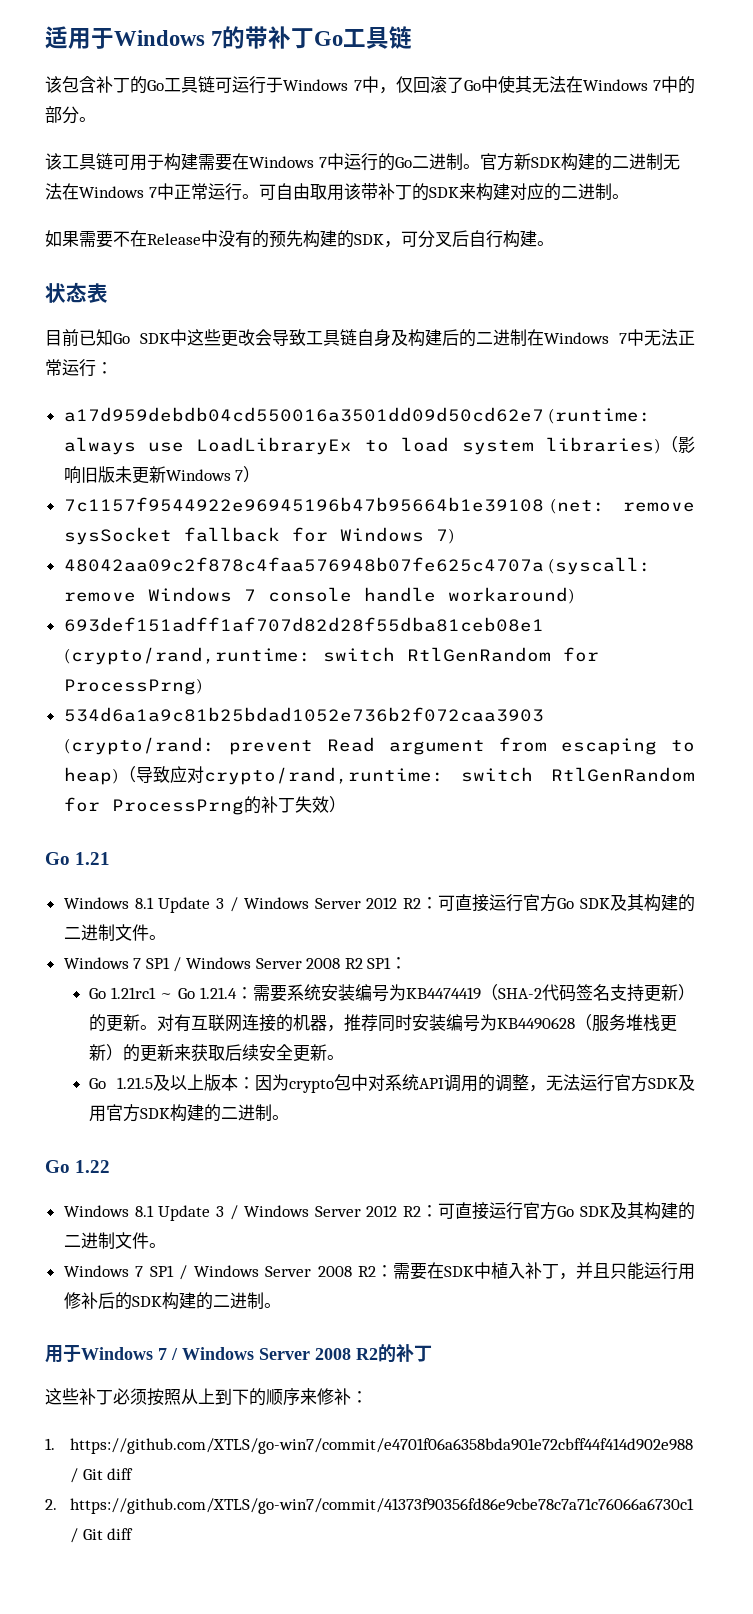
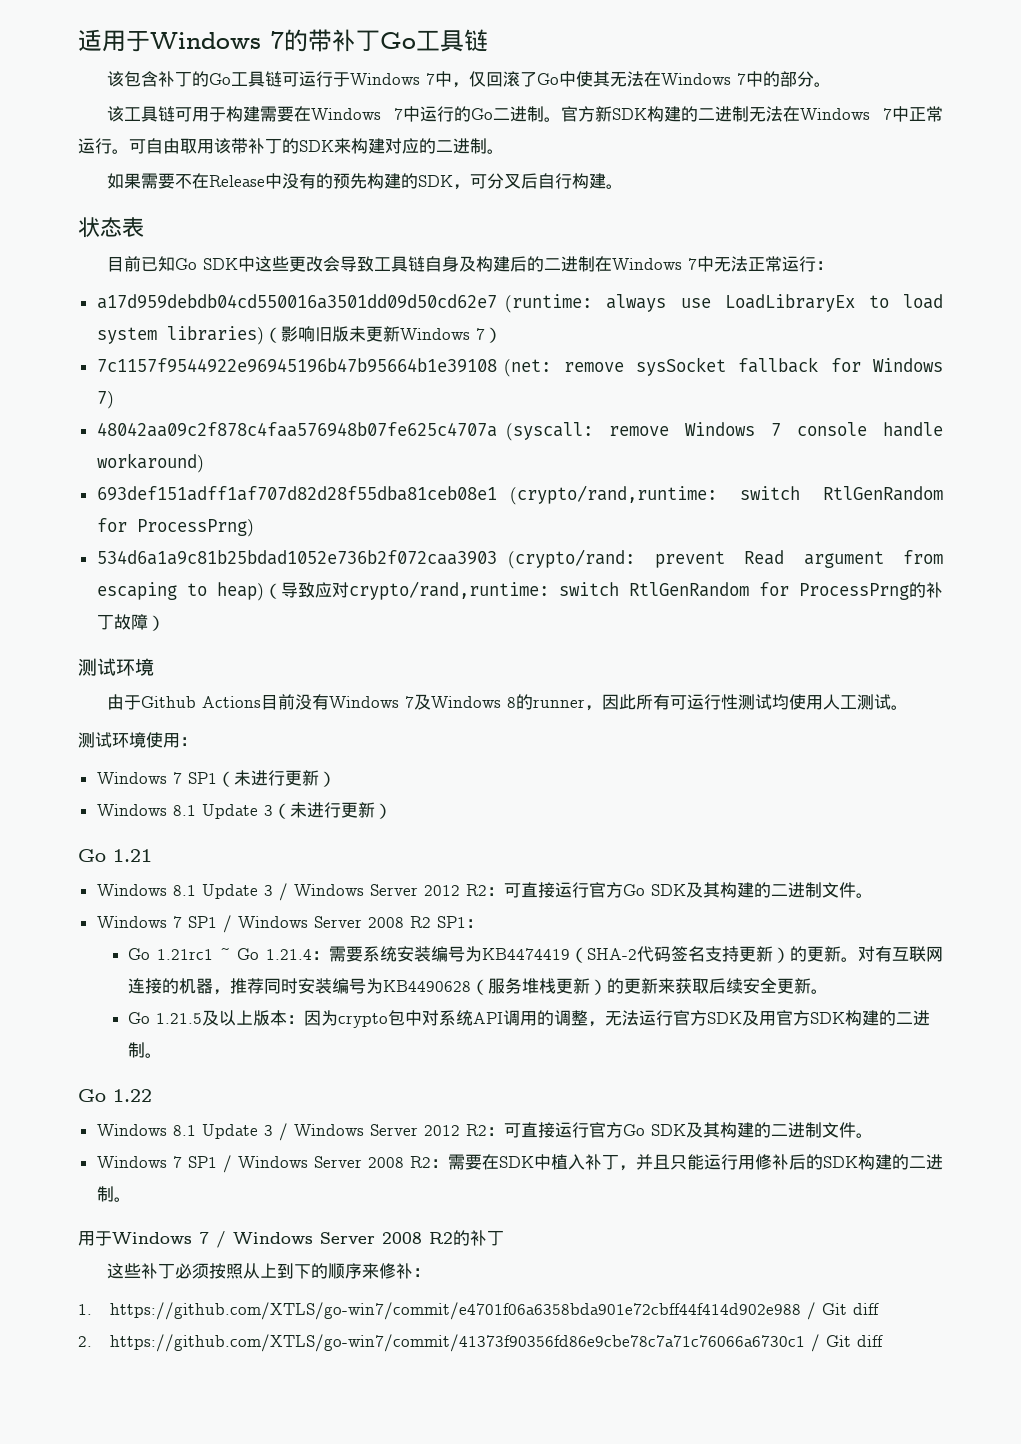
[294,796,329,813] 失效 -> [113,614,165,631] [78,658,154,676] [107,694,909,711] [78,732,197,748] [96,770,336,787] [96,802,375,819] 故障） // 测试环境 // 由于Github Actions目前没有Windows 7及Windows 8的runner，因此所有可运行性测试均使用人工测试。 // 测试环境使用： // Windows 7 SP1（未进行更新） // Windows 8.1 Update 3（未进行更新

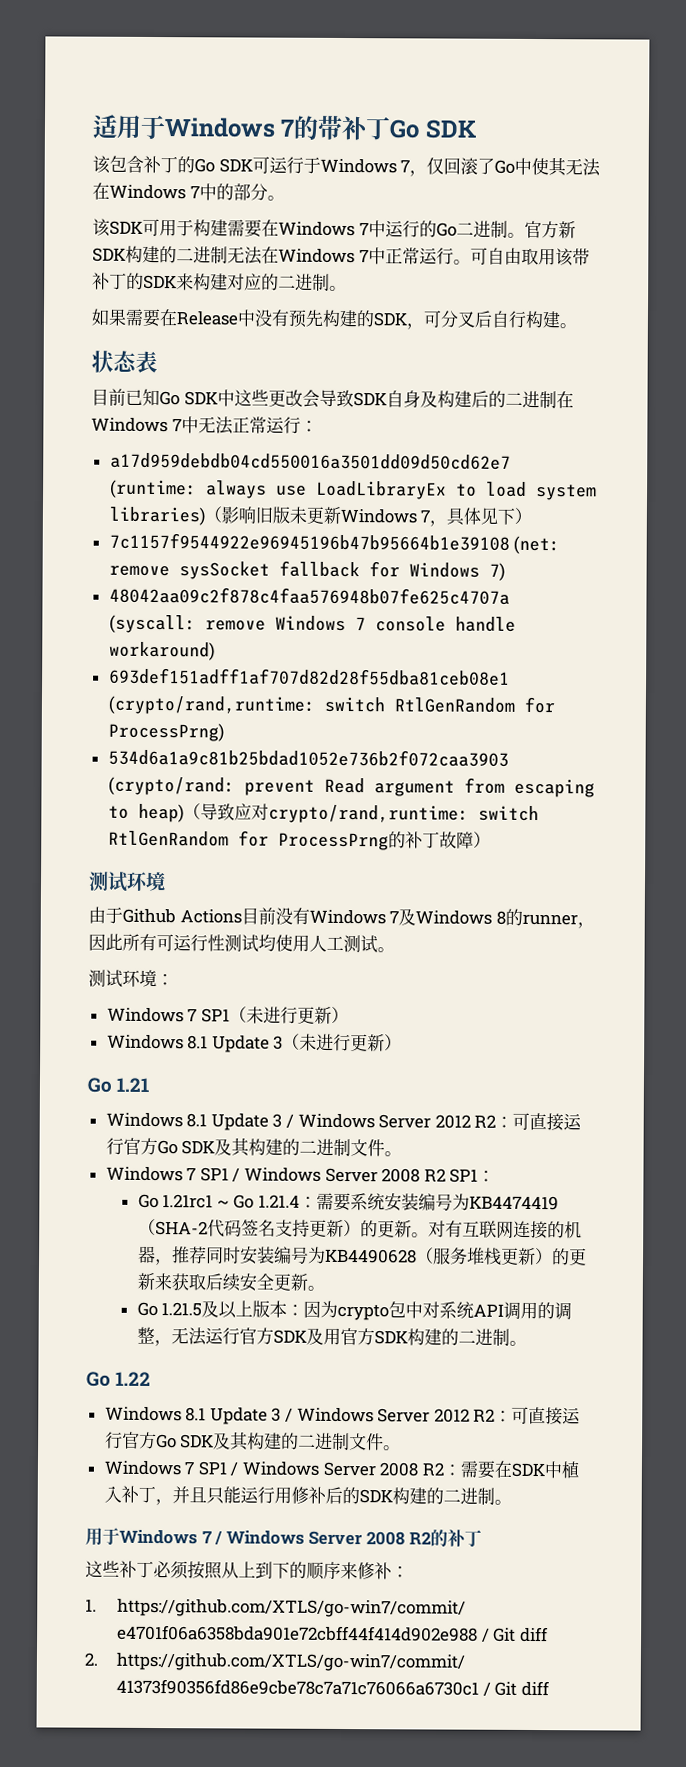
[416,29,488,52] 工具链 -> [424,119,477,139] SDK
[231,71,283,87] 工具链 -> [218,158,253,173] SDK
[435,71,453,87] 中 -> (411, 166) none
[124,106,176,122] 工具链 -> [109,220,143,235] SDK
[175,174,193,189] 不 -> (161, 318) none
[316,173,334,189] 的 -> (290, 318) none
[374,256,426,272] 工具链 -> [352,392,387,407] SDK
(485, 334) none -> [429,507,516,527] ，具体见下
[146,732,180,748] 使用 -> (157, 978) none

